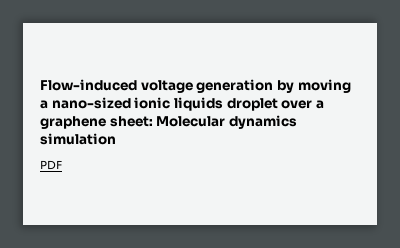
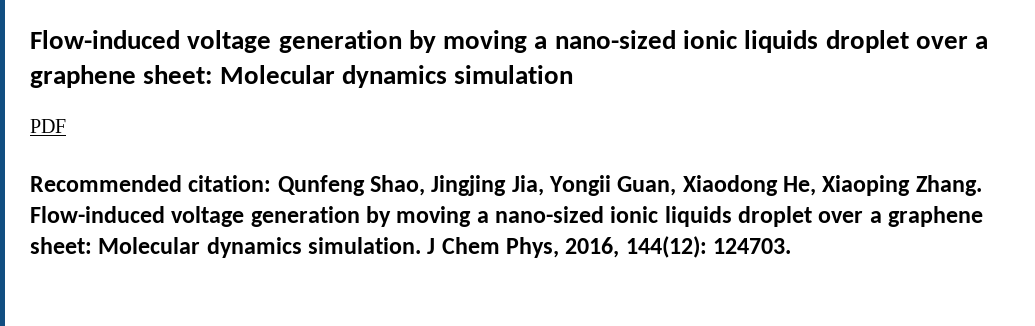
(62, 165) none -> [30,175,982,196] [30,206,984,227] [30,236,792,258] // Recommended citation: Qunfeng Shao, Jingjing Jia, Yongii Guan, Xiaodong He, Xiaoping Zhang. Flow-induced voltage generation by moving a nano-sized ionic liquids droplet over a graphene sheet: Molecular dynamics simulation. J Chem Phys, 2016, 144(12): 124703.

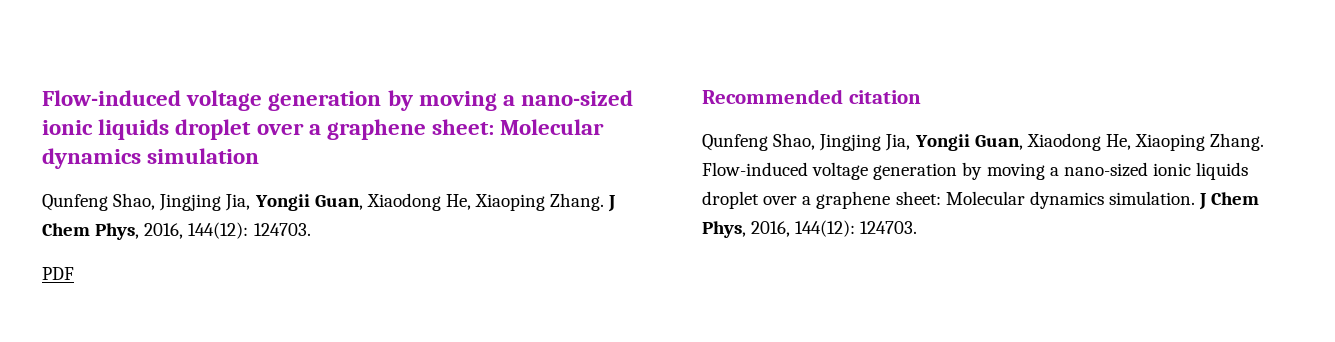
(574, 74) none -> [42,193,617,212] [42,222,311,240] // Qunfeng Shao, Jingjing Jia, Yongii Guan, Xiaodong He, Xiaoping Zhang. J Chem Phys, 2016, 144(12): 124703.
[188,175,272,192] citation: -> [848,90,921,104] citation //

